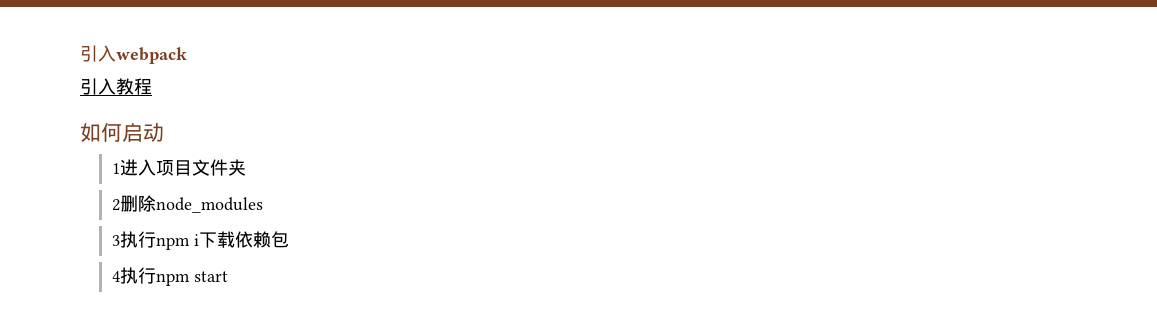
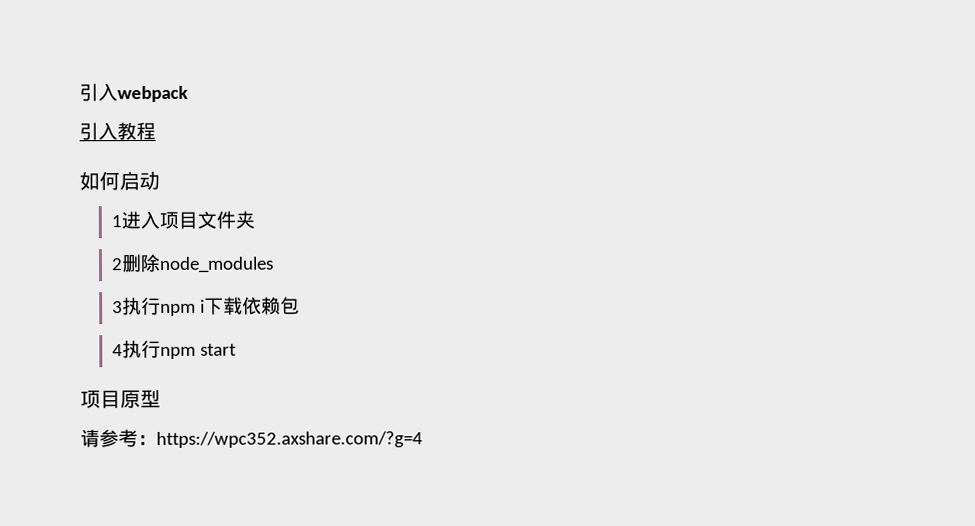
(228, 276) none -> [80,389,161,409] [80,429,423,448] // 项目原型 // 请参考：https://wpc352.axshare.com/?g=4

